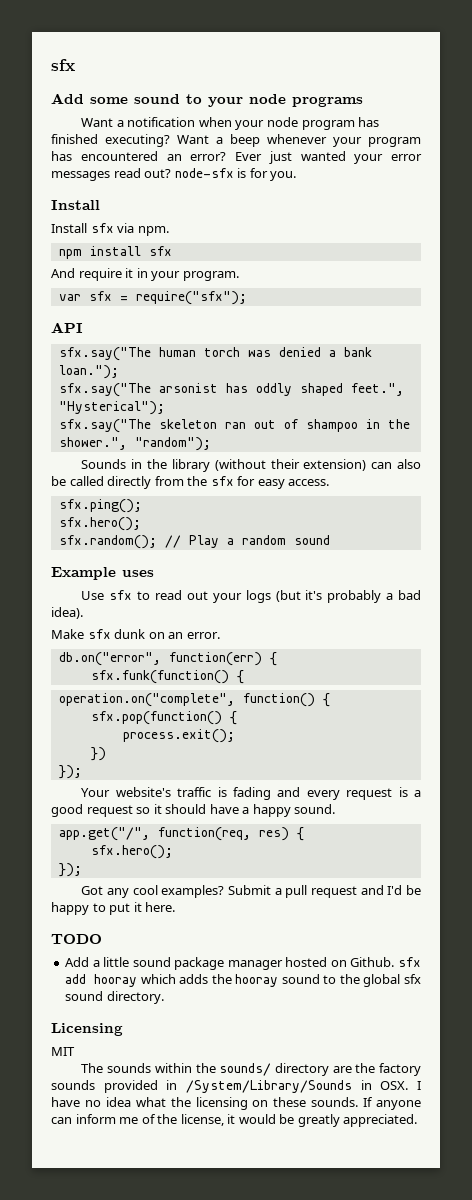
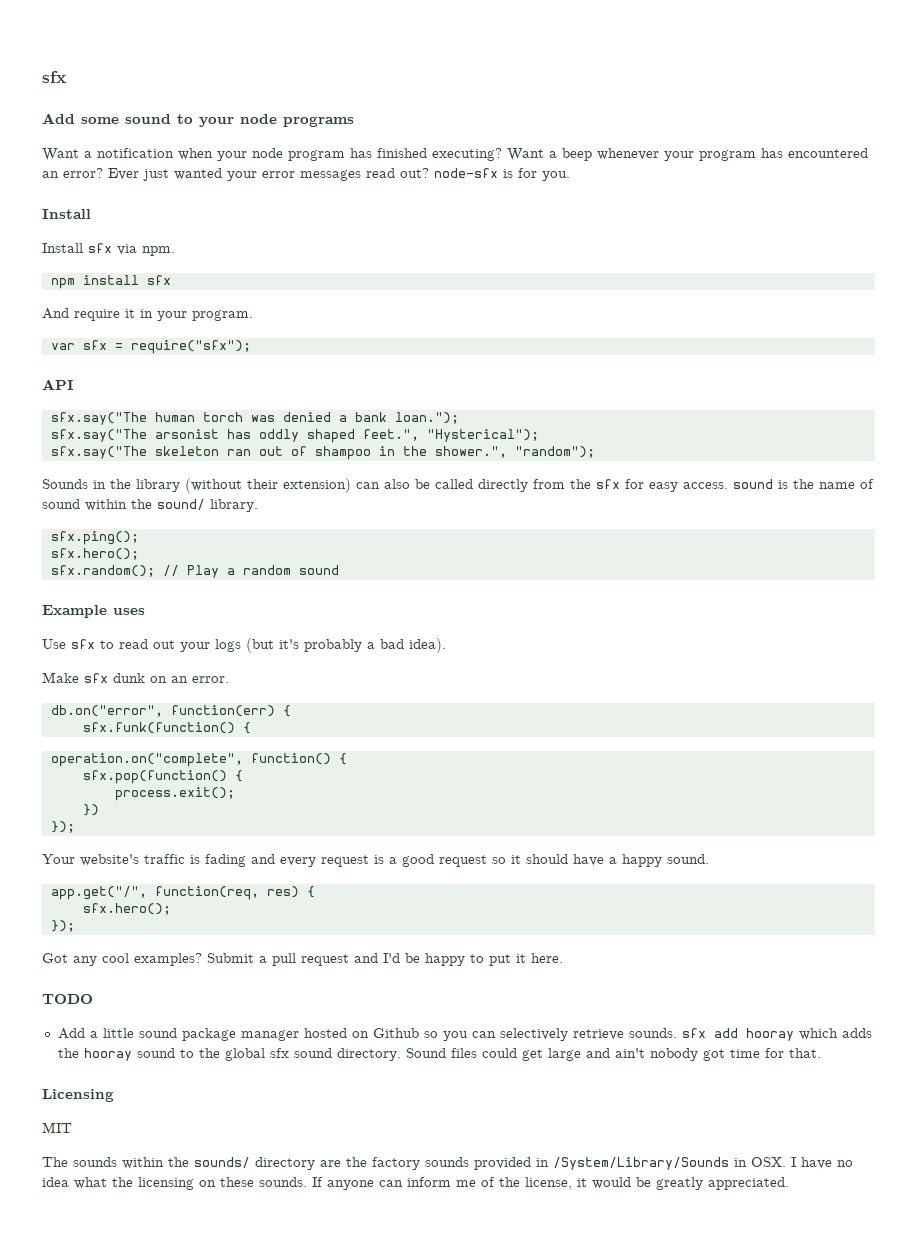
(330, 482) none -> [733,479,874,489] [42,499,258,512] sound is the name of sound within the sound/ library.
[350,957,395,967] Github. -> [372,1028,677,1041] Github so you can selectively retrieve sounds.
(164, 997) none -> [405,1048,821,1061] Sound files could get large and ain't nobody got time for that.

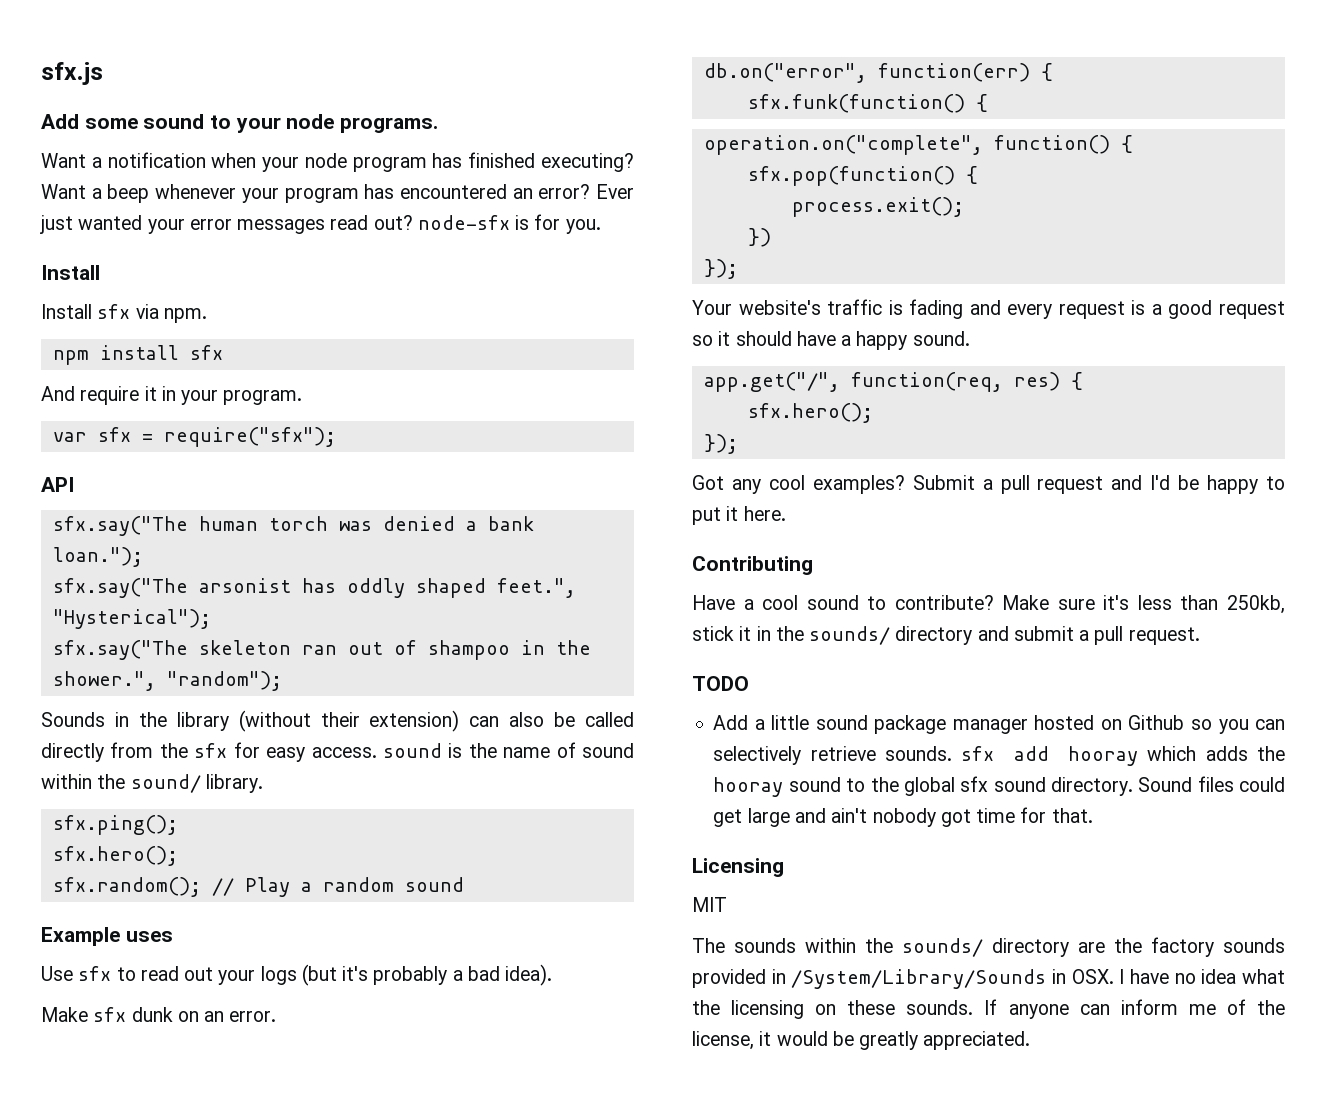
[42,71,66,83] sfx -> [41,62,103,85] sfx.js
[283,116,354,127] programs -> [340,117,439,133] programs.
(563, 958) none -> [692,556,813,575] [692,595,1285,614] [692,626,1200,645] // Contributing // Have a cool sound to contribute? Make sure it's less than 250kb, stick it in the sounds/ directory and submit a pull request.

